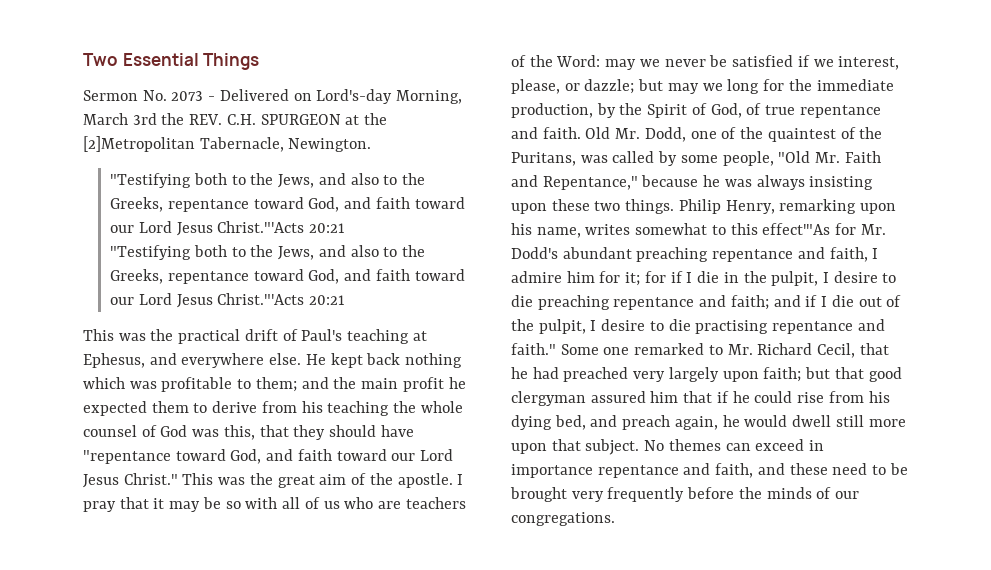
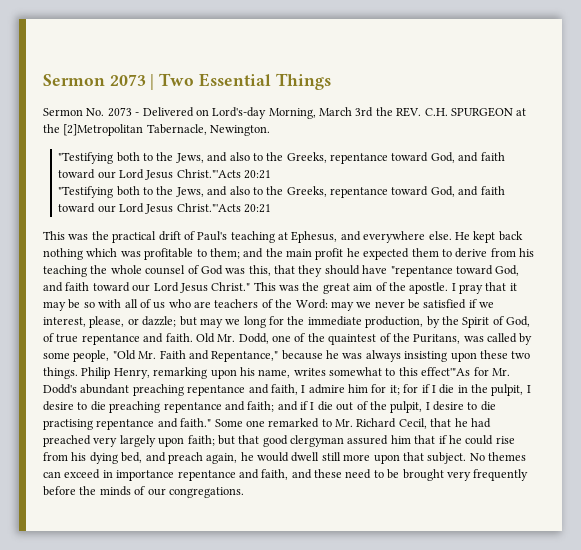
(83, 59) none -> [43,74,155,90] Sermon 2073 |

